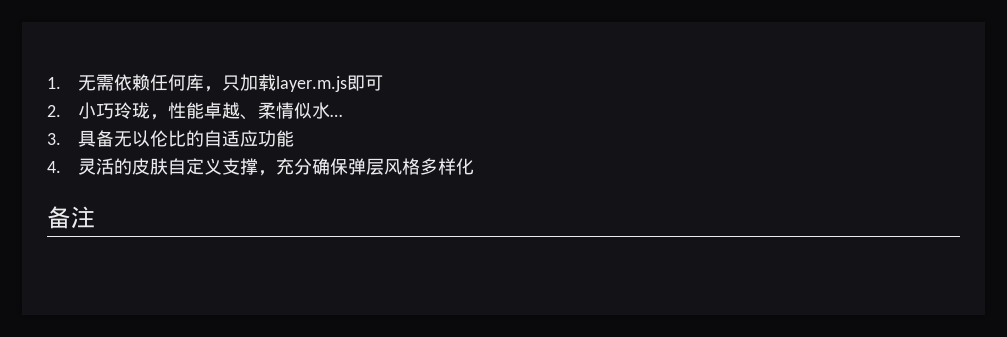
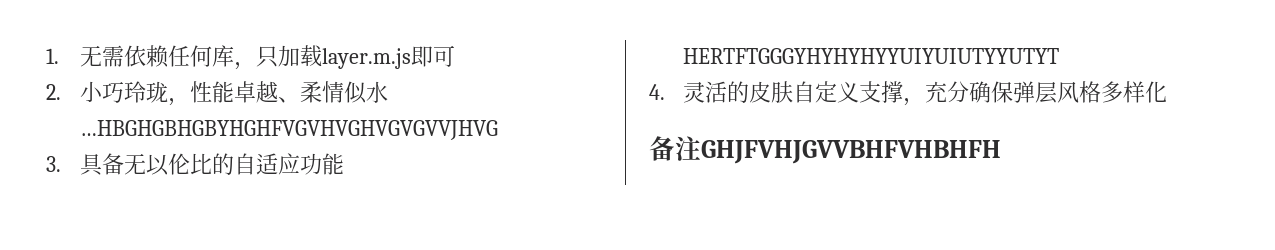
[330,114,343,117] … -> [79,120,498,140] …HBGHGBHGBYHGHFVGVHVGHVGVGVVJHVG
(295, 138) none -> [682,48,1059,64] HERTFTGGGYHYHYHYYUIYUIUTYYUTYT
(95, 217) none -> [701,140,1001,164] GHJFVHJGVVBHFVHBHFH

